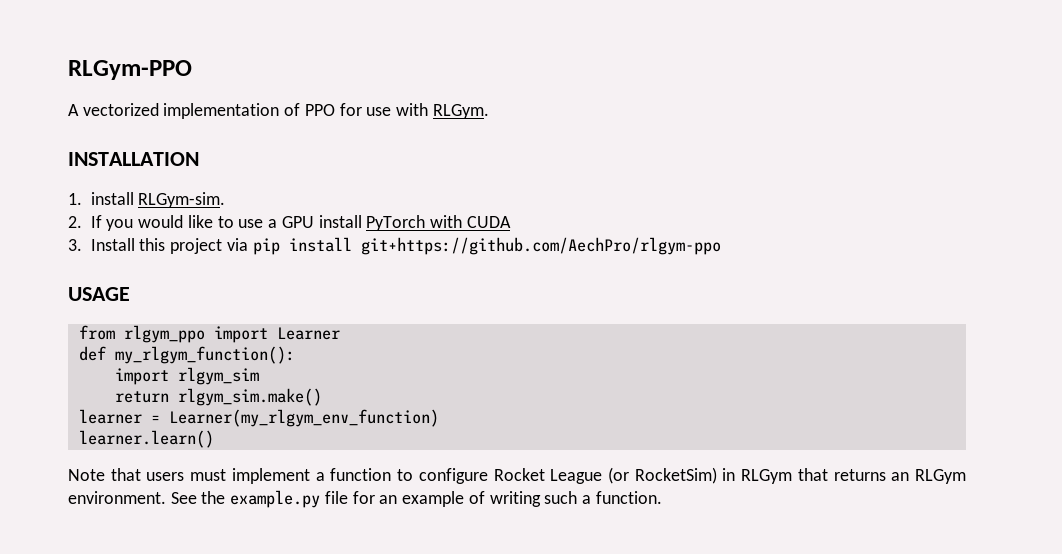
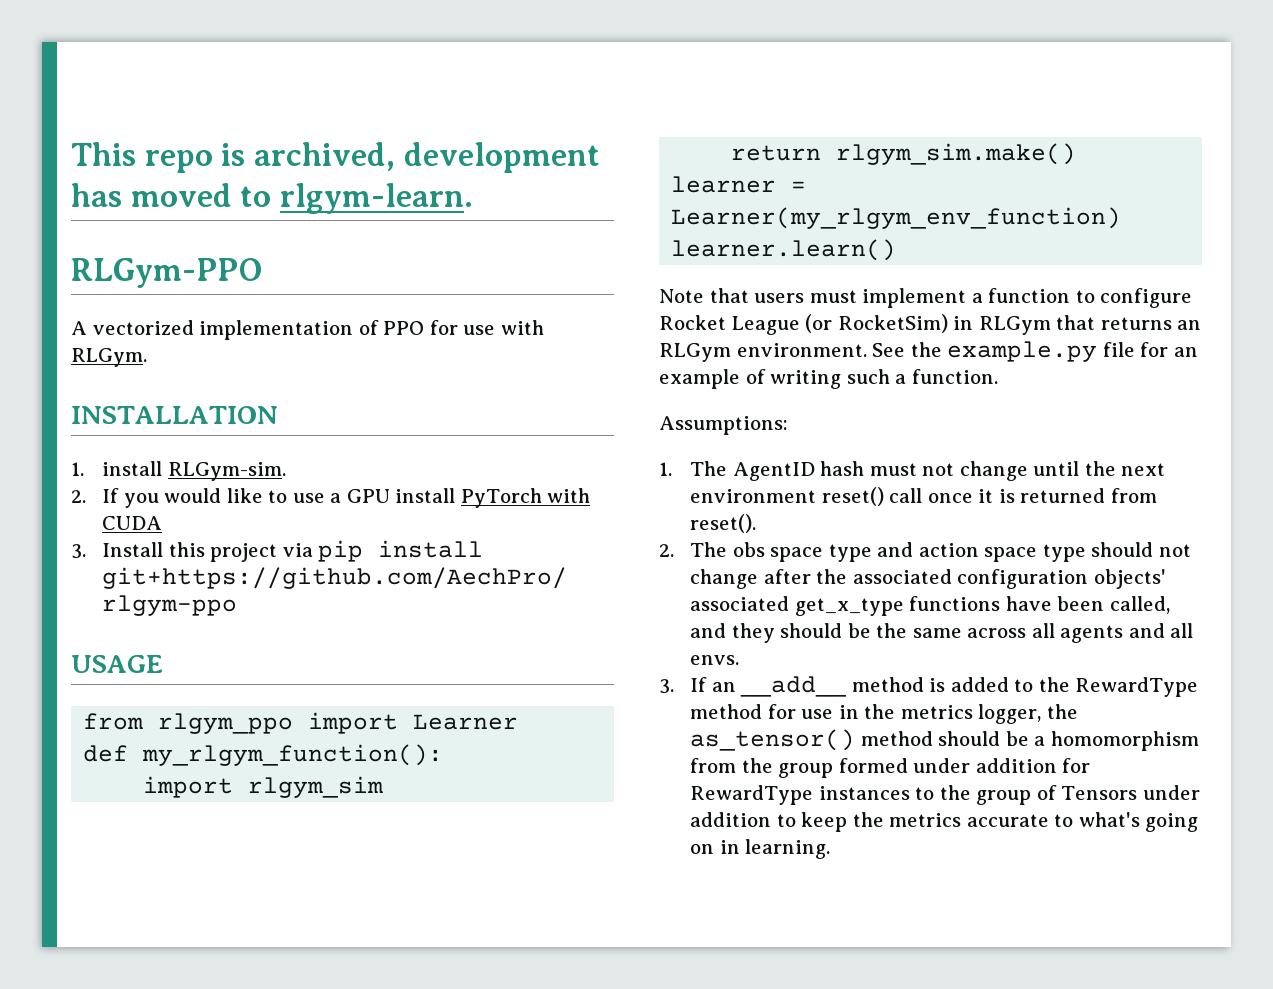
(68, 70) none -> [71,142,600,173] [71,183,473,214] This repo is archived, development has moved to rlgym-learn. //
(662, 497) none -> [659,416,788,435] [659,461,1166,481] [690,487,1157,506] [690,514,757,533] [659,542,1191,562] [690,569,1166,589] [690,596,1170,616] [690,623,1194,643] [690,655,740,665] [659,676,1199,697] [690,704,1078,724] [690,729,1199,751] [690,758,1091,778] [690,785,1200,805] [690,812,1199,832] [690,839,831,859] // Assumptions: // 1. The AgentID hash must not change until the next environment reset() call once it is returned from reset(). // 2. The obs space type and action space type should not change after the associated configuration objects' associated get_x_type functions have been called, and they should be the same across all agents and all envs. // 3. If an __add__ method is added to the RewardType method for use in the metrics logger, the as_tensor() method should be a homomorphism from the group formed under addition for RewardType instances to the group of Tensors under addition to keep the metrics accurate to what's going on in learning.

